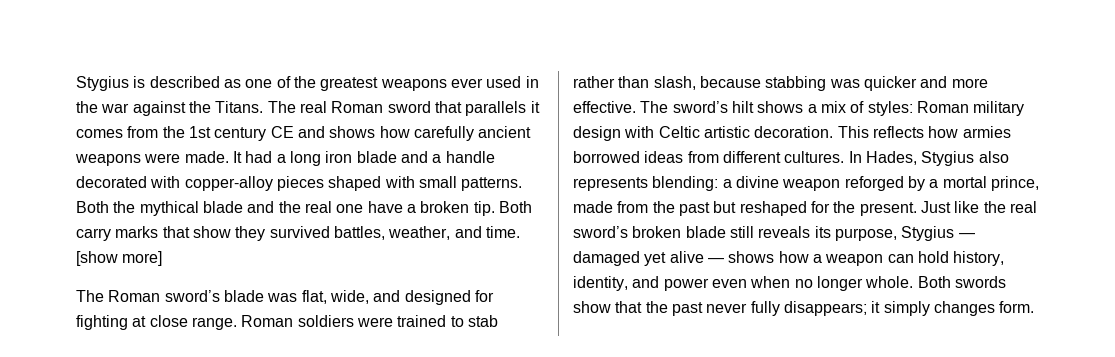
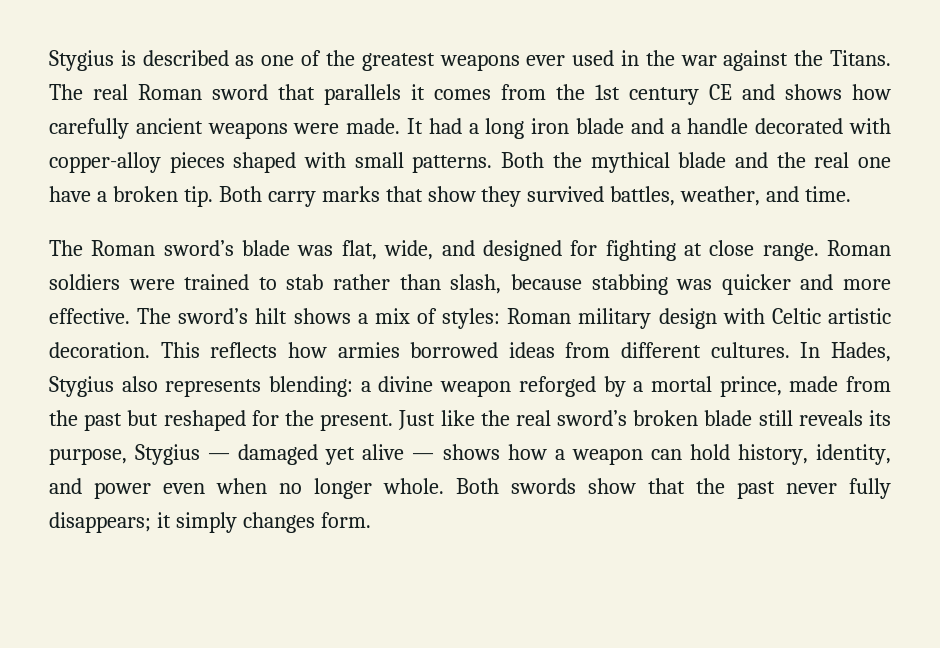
[76,251,163,266] [show more] -> (852, 194) none

